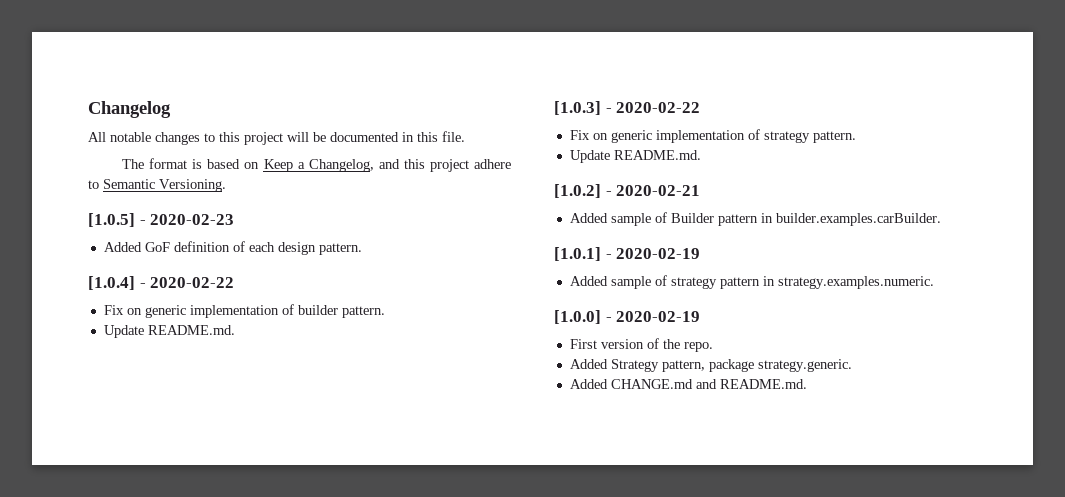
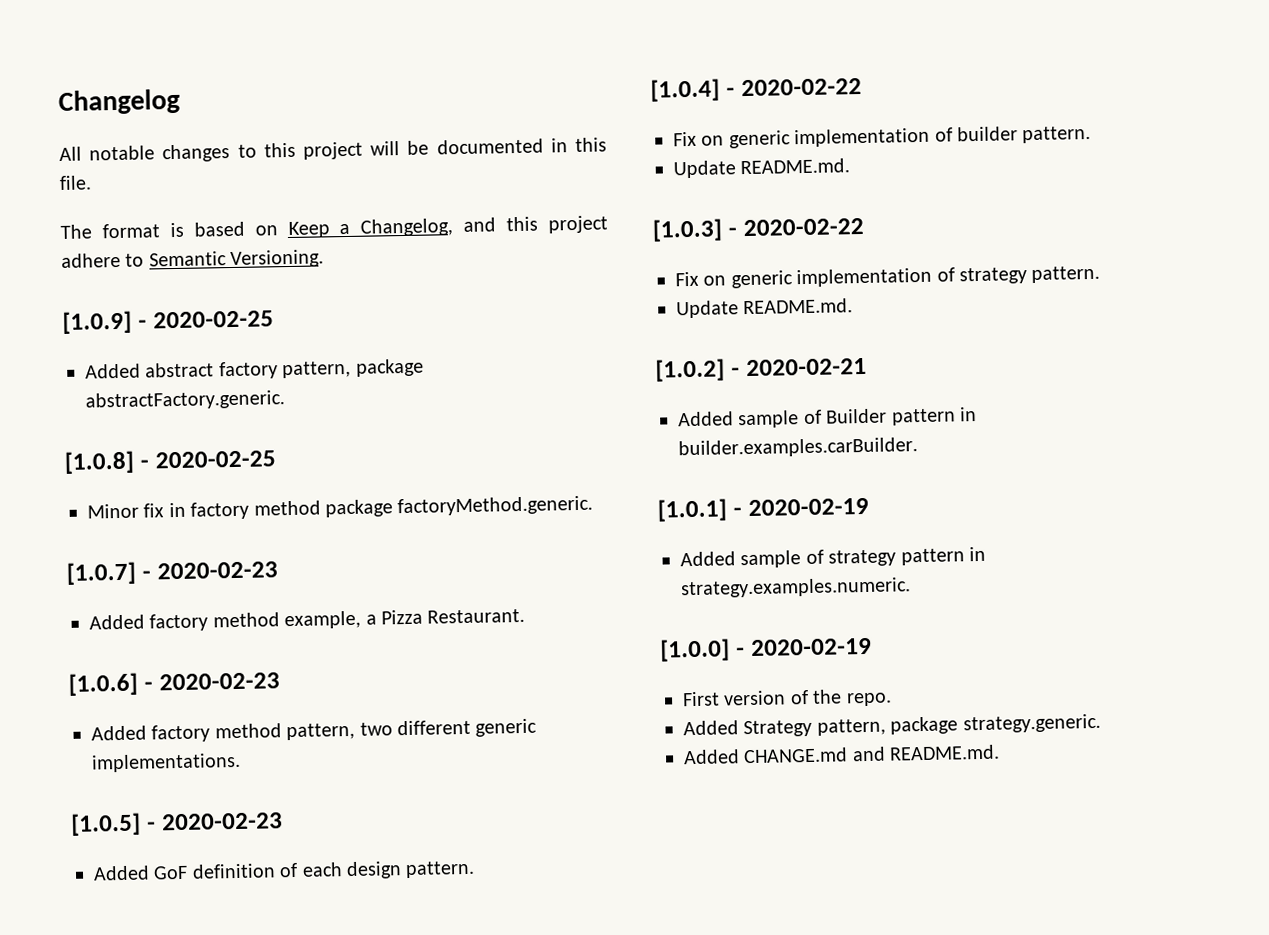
(226, 185) none -> [62,310,274,334] [85,358,424,380] [85,390,285,411] [64,450,276,474] [87,495,594,520] [66,561,278,585] [89,608,526,632] [68,672,280,696] [91,718,538,743] [91,752,241,773] // [1.0.9] - 2020-02-25 // Added abstract factory pattern, package abstractFactory.generic. // [1.0.8] - 2020-02-25 // Minor fix in factory method package factoryMethod.generic. // [1.0.7] - 2020-02-23 // Added factory method example, a Pizza Restaurant. // [1.0.6] - 2020-02-23 // Added factory method pattern, two different generic implementations.

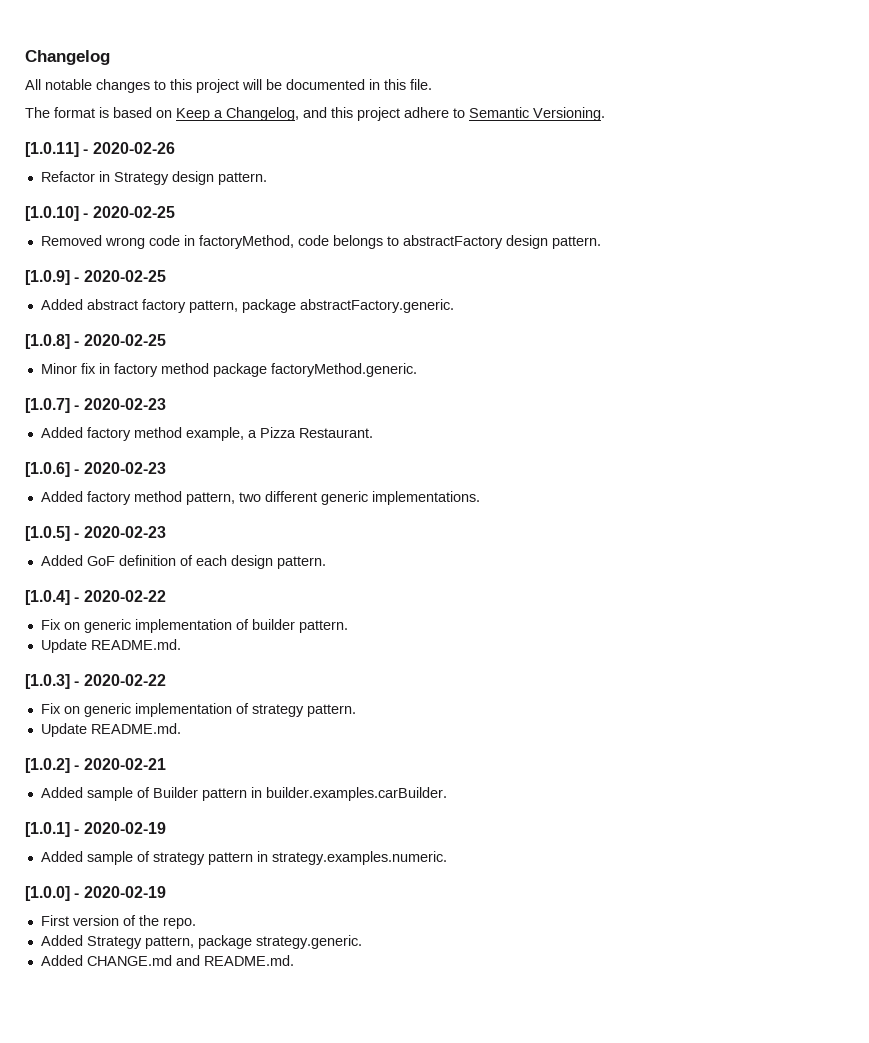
(325, 259) none -> [25,142,175,157] [40,171,267,185] [25,206,175,221] [40,235,601,249] // [1.0.11] - 2020-02-26 // Refactor in Strategy design pattern. // [1.0.10] - 2020-02-25 // Removed wrong code in factoryMethod, code belongs to abstractFactory design pattern.

